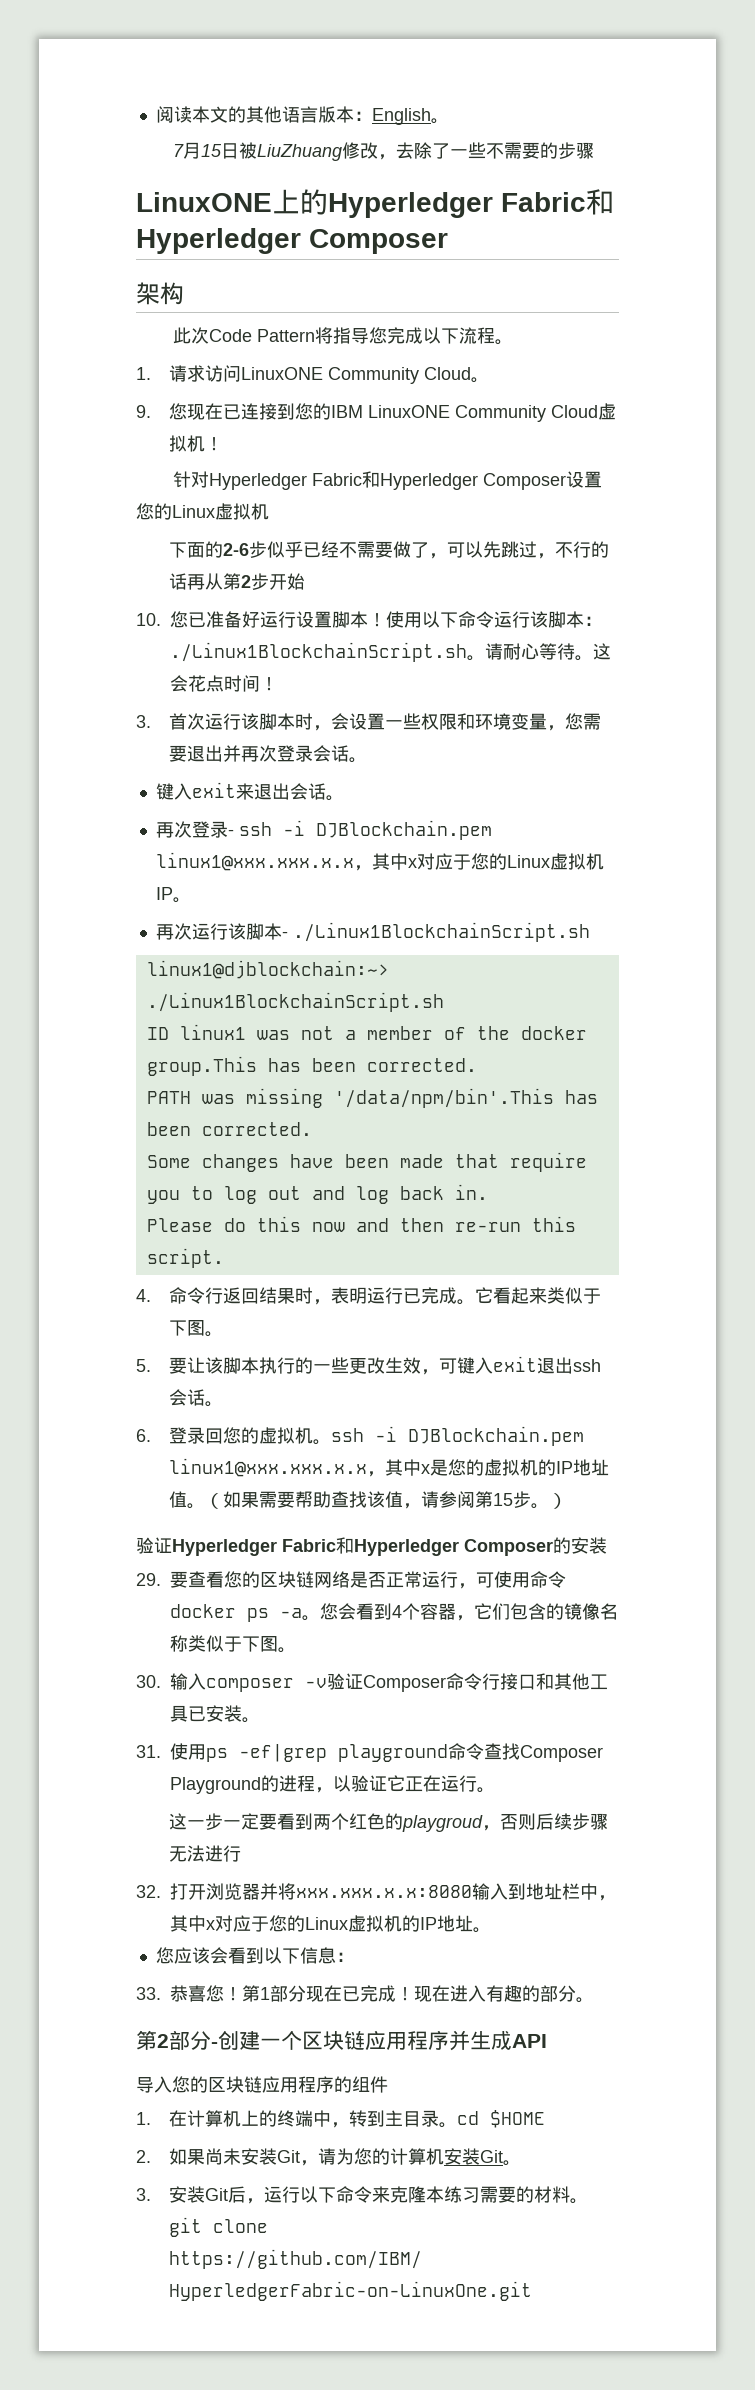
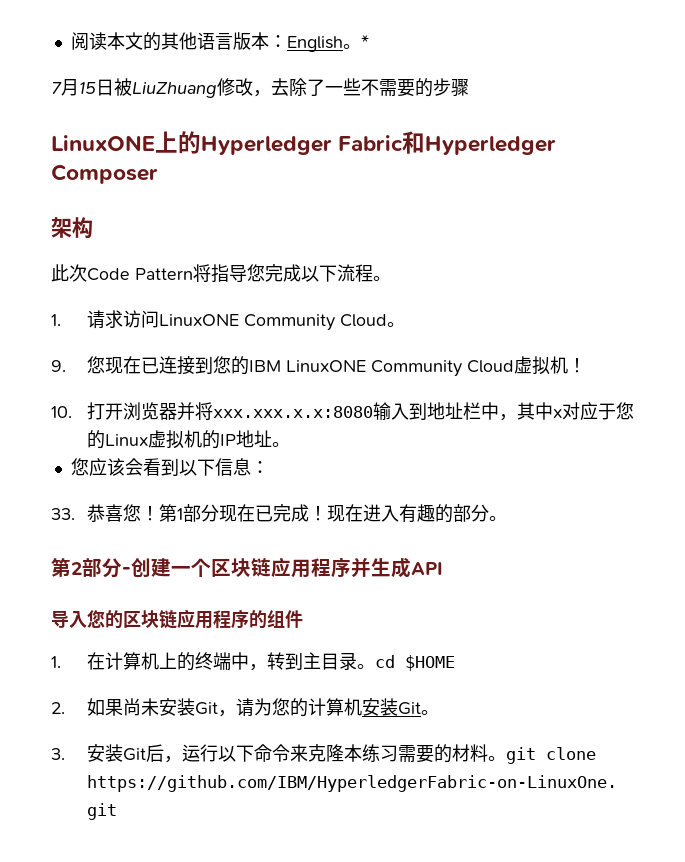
(449, 121) none -> [360,35,369,48] *
[172,471,602,490] [136,503,269,520] [169,541,610,559] [169,573,306,590] [136,611,602,628] [170,642,611,662] [170,675,278,692] [136,713,602,731] [169,745,368,763] [155,782,344,801] [155,820,492,840] [155,852,604,871] [155,887,191,903] [155,922,590,942] [146,960,389,979] [146,992,444,1012] [146,1024,587,1040] [146,1056,477,1076] [146,1088,598,1108] [146,1122,312,1136] [146,1152,587,1172] [146,1184,488,1204] [146,1216,576,1232] [146,1248,224,1268] [136,1287,602,1305] [169,1320,224,1337] [136,1356,602,1375] [169,1389,224,1407] [136,1426,585,1446] [169,1458,610,1477] [169,1491,568,1509] [136,1537,607,1556] [136,1571,566,1589] [170,1603,618,1622] [170,1635,296,1653] [136,1673,608,1692] [170,1705,260,1723] [136,1743,603,1762] [170,1775,495,1794] [169,1813,609,1832] [169,1845,242,1862] [136,1885,161,1898] 针对Hyperledger Fabric和Hyperledger Composer设置您的Linux虚拟机 // 下面的2-6步似乎已经不需要做了，可以先跳过，不行的话再从第2步开始 // 10.您已准备好运行设置脚本！使用以下命令运行该脚本：./Linux1BlockchainScript.sh。请耐心等待。这会花点时间！ // 3.首次运行该脚本时，会设置一些权限和环境变量，您需要退出并再次登录会话。 // 键入exit来退出会话。 // 再次登录- ssh -i DJBlockchain.pem linux1@xxx.xxx.x.x，其中x对应于您的Linux虚拟机IP。 // 再次运行该脚本- ./Linux1BlockchainScript.sh // linux1@djblockchain:~> ./Linux1BlockchainScript.sh // ID linux1 was not a member of the docker group.This has been corrected. // PATH was missing '/data/npm/bin'.This has been corrected. // Some changes have been made that require you to log out and log back in. // Please do this now and then re-run this script. // 4.命令行返回结果时，表明运行已完成。它看起来类似于下图。 // 5.要让该脚本执行的一些更改生效，可键入exit退出ssh会话。 // 6.登录回您的虚拟机。ssh -i DJBlockchain.pem linux1@xxx.xxx.x.x，其中x是您的虚拟机的IP地址值。（如果需要帮助查找该值，请参阅第15步。） // 验证Hyperledger Fabric和Hyperledger Composer的安装 // 29.要查看您的区块链网络是否正常运行，可使用命令docker ps -a。您会看到4个容器，它们包含的镜像名称类似于下图。 // 30.输入composer -v验证Composer命令行接口和其他工具已安装。 // 31.使用ps -ef|grep playground命令查找Composer Playground的进程，以验证它正在运行。 // 这一步一定要看到两个红色的playgroud，否则后续步骤无法进行 // 32. -> [51,406,72,418] 10.

